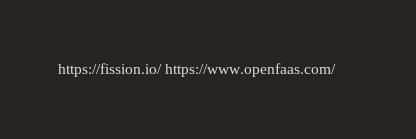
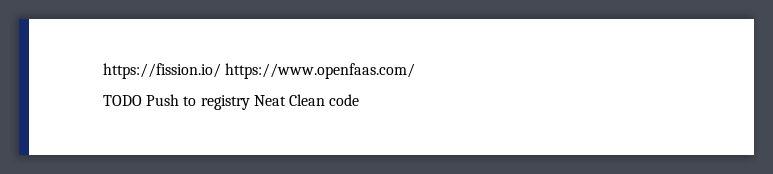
(337, 70) none -> [103,94,360,110] // TODO Push to registry Neat Clean code

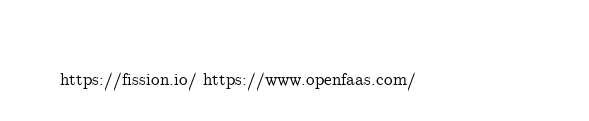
[103,94,360,110] // TODO Push to registry Neat Clean code -> (416, 81) none

